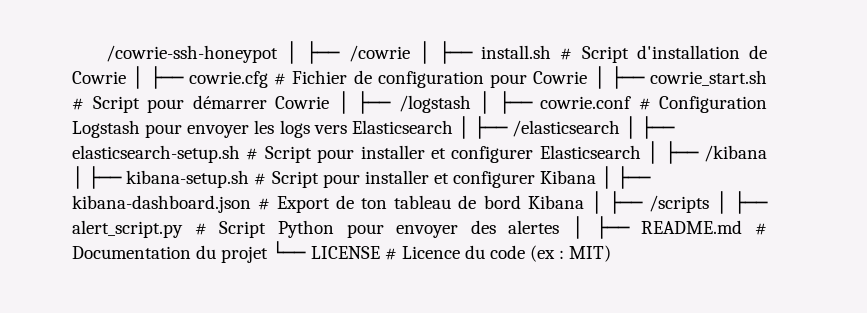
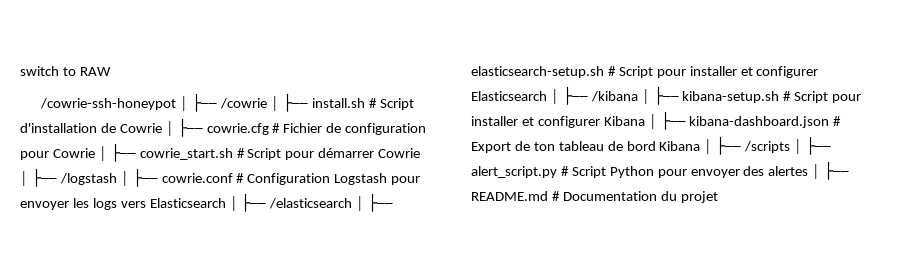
(106, 54) none -> [20,66,111,76] switch to RAW //
[272,241,612,262] └── LICENSE # Licence du code (ex : MIT) -> (718, 197) none

